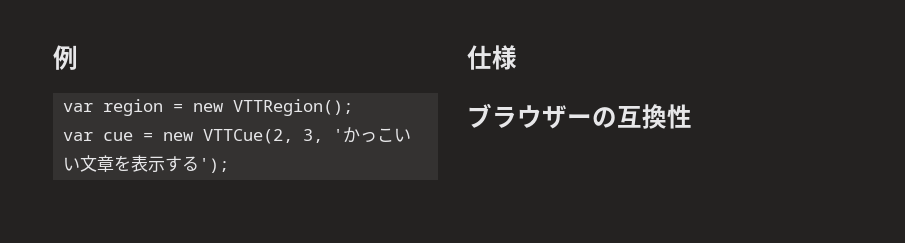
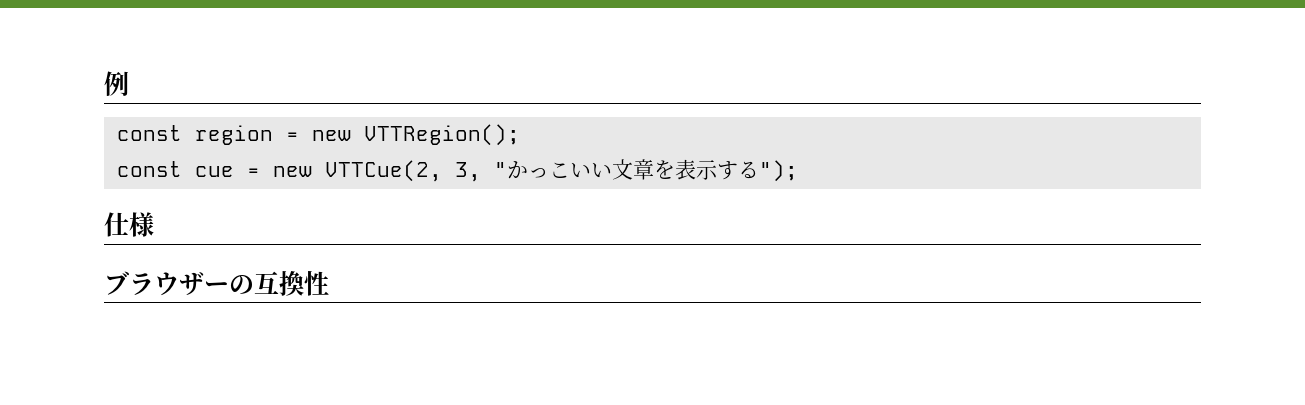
[63,103,94,112] var -> [116,125,182,141] const
[63,132,94,141] var -> [116,161,182,177] const
[333,129,344,141] ' -> [493,162,507,177] "
[199,158,230,173] '); -> [758,160,798,182] ");

